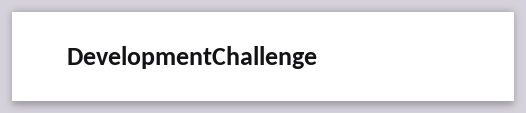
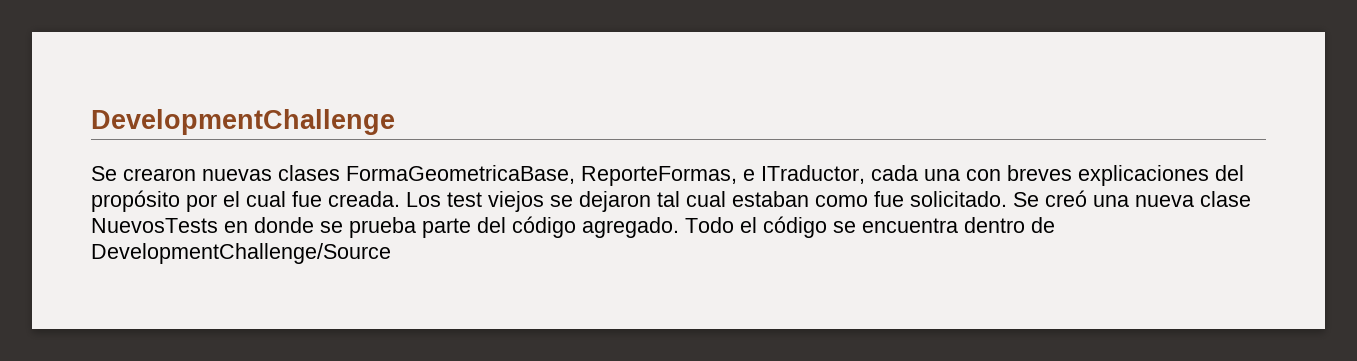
(317, 57) none -> [91,165,1244,186] [91,190,1251,212] [91,216,1055,238] [91,243,391,264] // Se crearon nuevas clases FormaGeometricaBase, ReporteFormas, e ITraductor, cada una con breves explicaciones del propósito por el cual fue creada. Los test viejos se dejaron tal cual estaban como fue solicitado. Se creó una nueva clase NuevosTests en donde se prueba parte del código agregado. Todo el código se encuentra dentro de DevelopmentChallenge/Source

